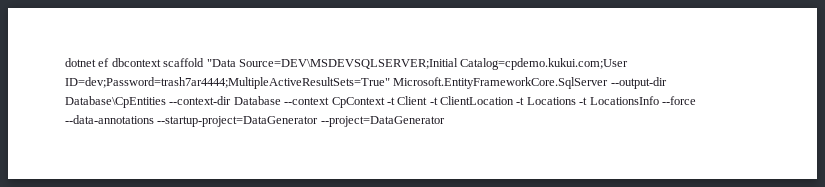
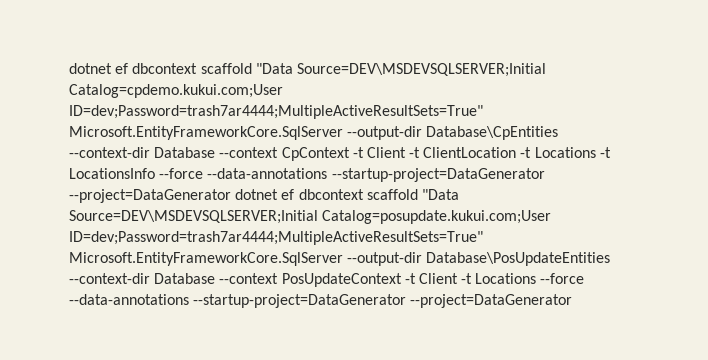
(445, 121) none -> [235,189,459,200] [69,210,552,224] [69,231,483,245] [69,252,611,266] [69,273,585,287] [69,294,573,308] dotnet ef dbcontext scaffold "Data Source=DEV\MSDEVSQLSERVER;Initial Catalog=posupdate.kukui.com;User ID=dev;Password=trash7ar4444;MultipleActiveResultSets=True" Microsoft.EntityFrameworkCore.SqlServer --output-dir Database\PosUpdateEntities --context-dir Database --context PosUpdateContext -t Client -t Locations --force --data-annotations --startup-project=DataGenerator --project=DataGenerator

